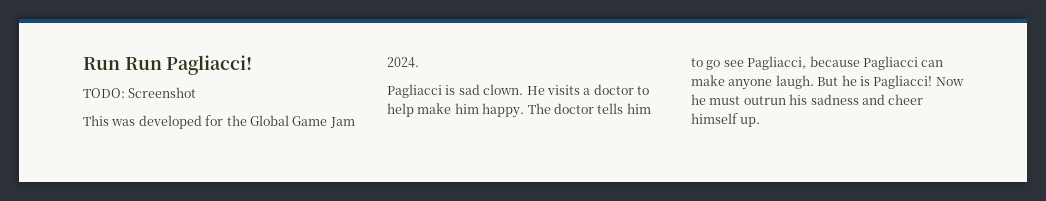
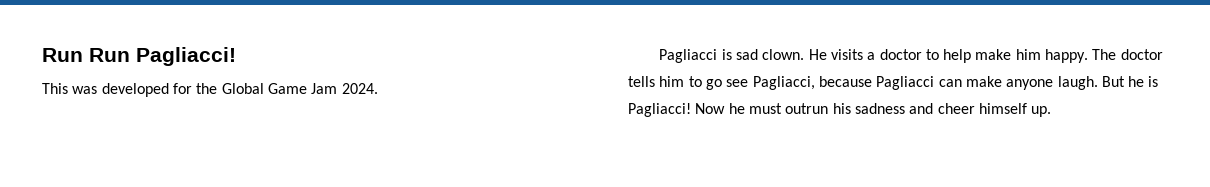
[83,87,197,98] // TODO: Screenshot -> (236, 56) none

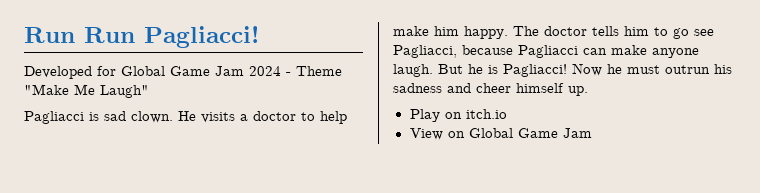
[42,83,378,97] This was developed for the Global Game Jam 2024. -> [24,66,342,79] [24,84,149,98] Developed for Global Game Jam 2024 - Theme "Make Me Laugh"
(1052, 111) none -> [409,109,507,122] [409,128,592,140] // Play on itch.io // View on Global Game Jam

